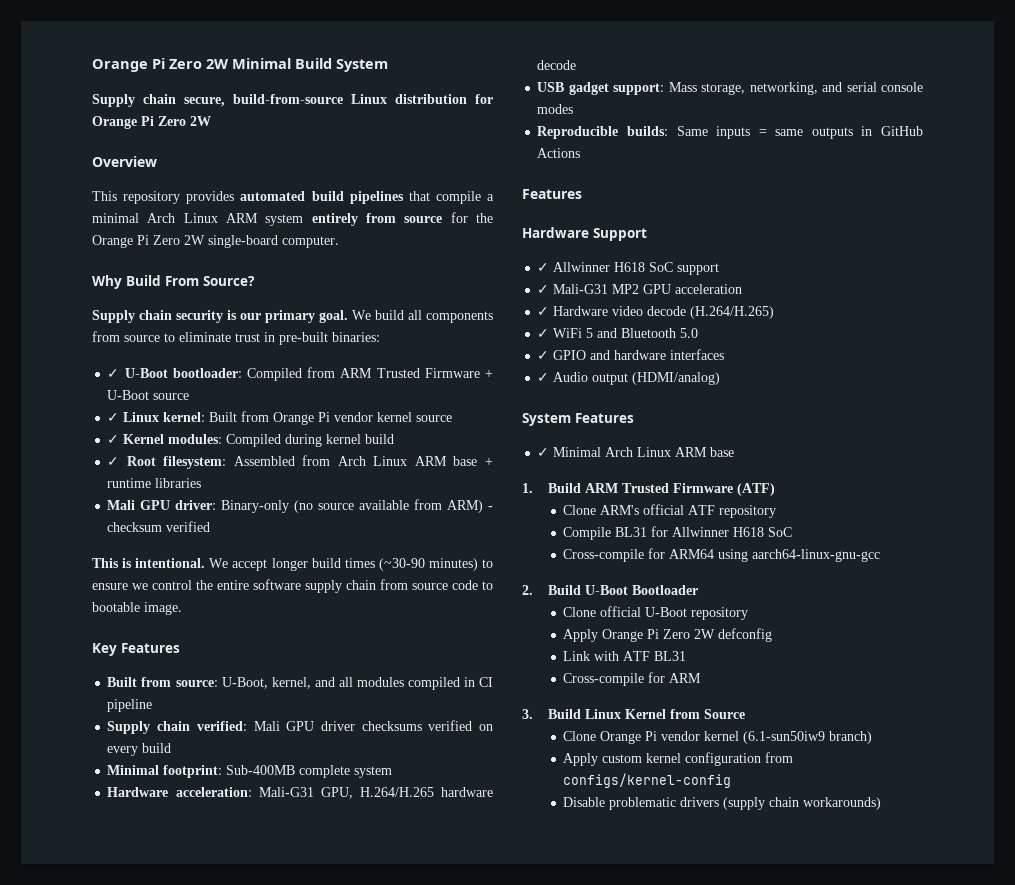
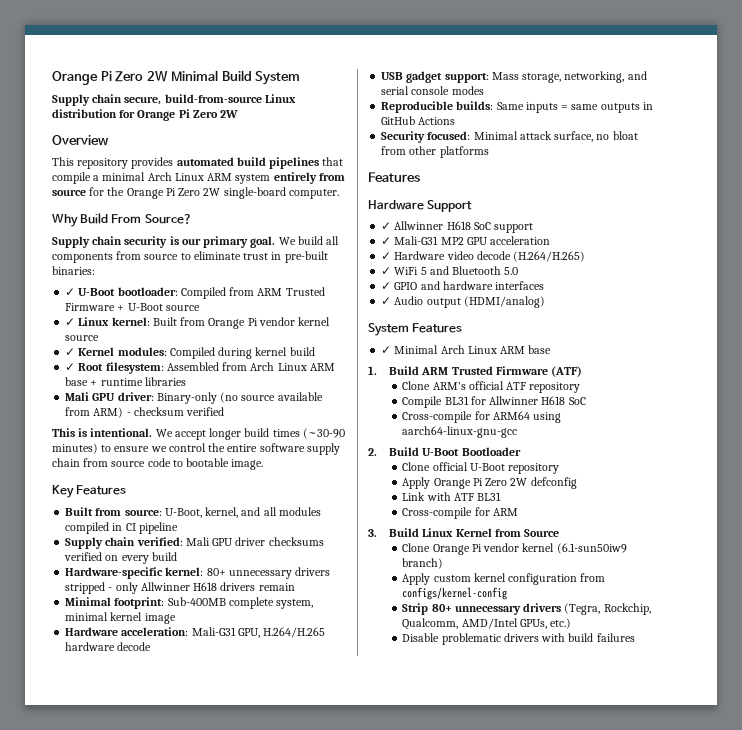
(172, 748) none -> [65,567,331,579] [65,582,295,594] // Hardware-specific kernel: 80+ unnecessary drivers stripped - only Allwinner H618 drivers remain
[354,766,393,778] system -> [276,599,314,609] [65,612,176,624] system, minimal kernel image
(581, 153) none -> [381,131,638,143] [381,146,489,158] // Security focused: Minimal attack surface, no bloat from other platforms
(732, 780) none -> [402,603,651,615] [402,618,572,630] // Strip 80+ unnecessary drivers (Tegra, Rockchip, Qualcomm, AMD/Intel GPUs, etc.)
[723,797,882,810] (supply chain workarounds) -> [541,633,635,642] with build failures

